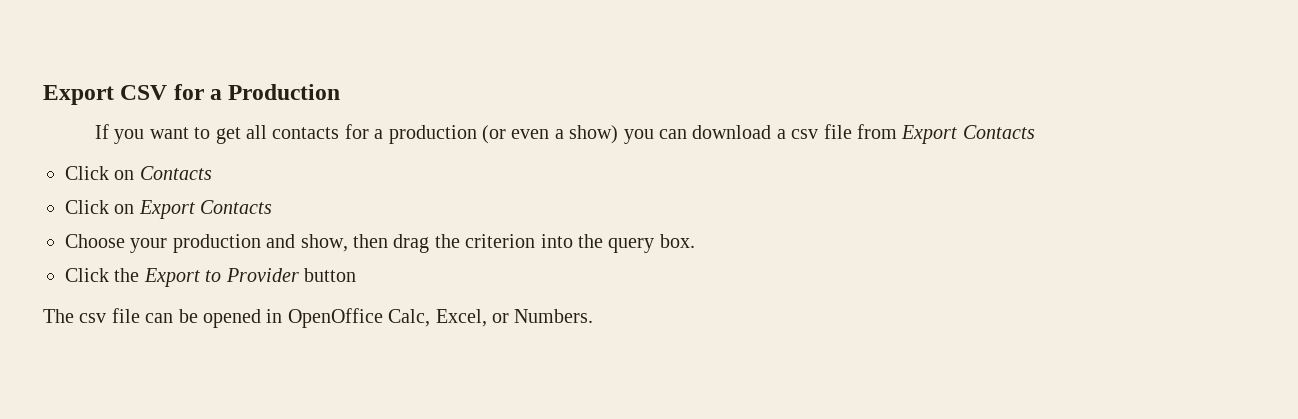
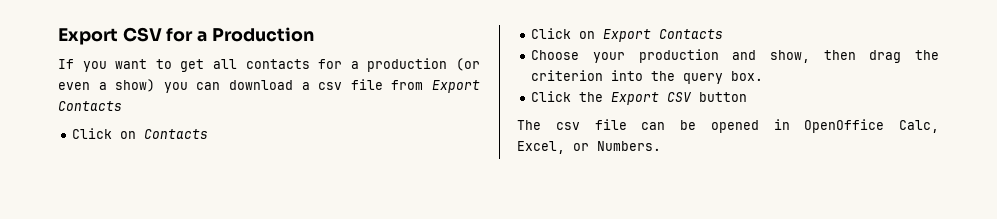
[205,268,299,282] to Provider -> [667,92,693,102] CSV

